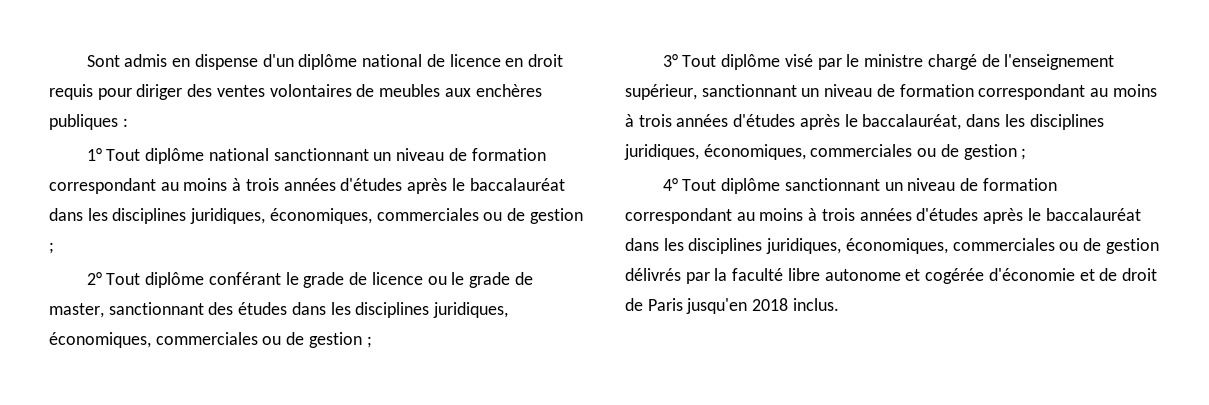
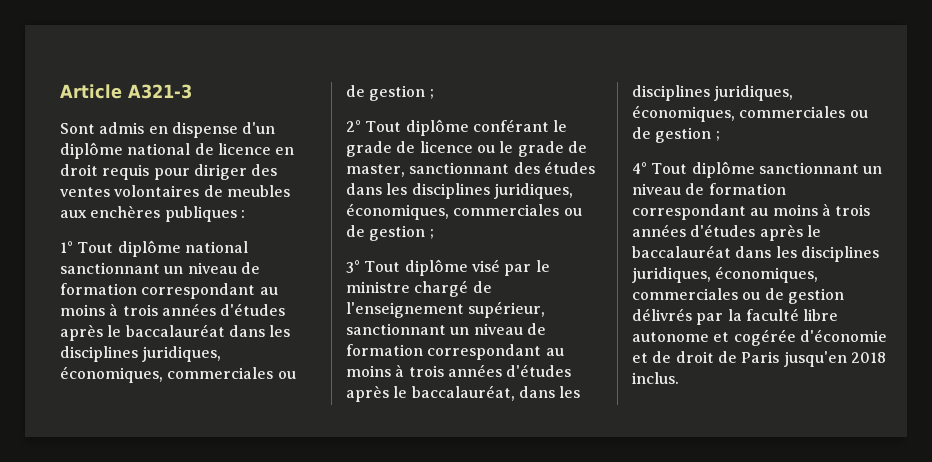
(86, 61) none -> [60,84,192,99] Article A321-3 //

